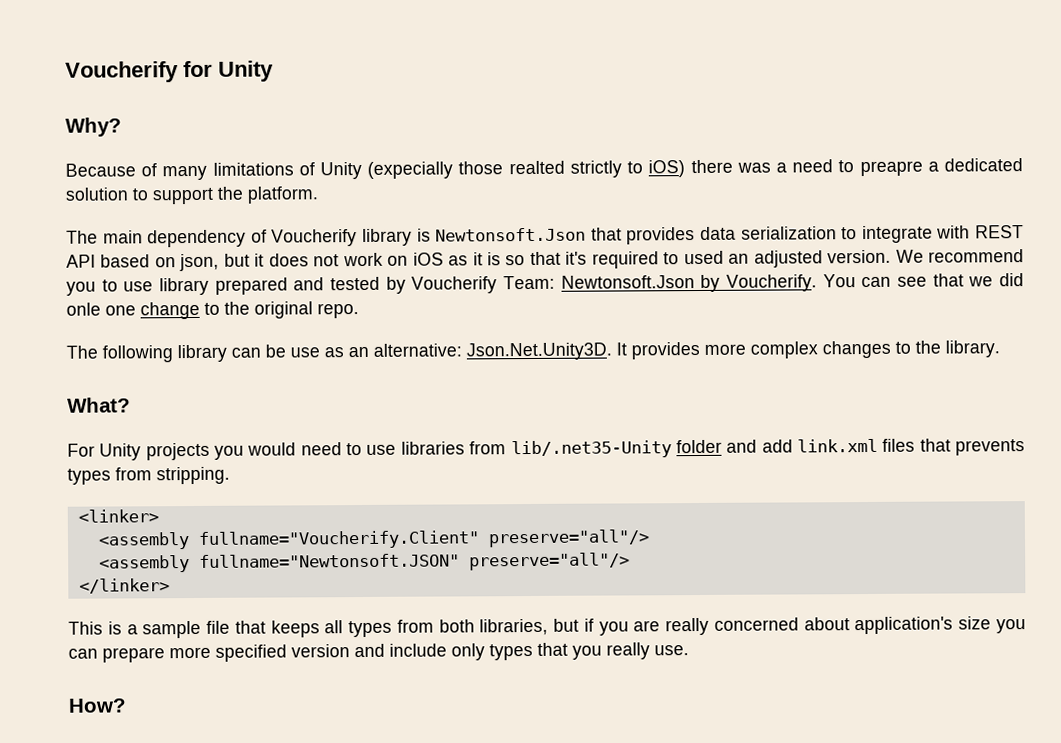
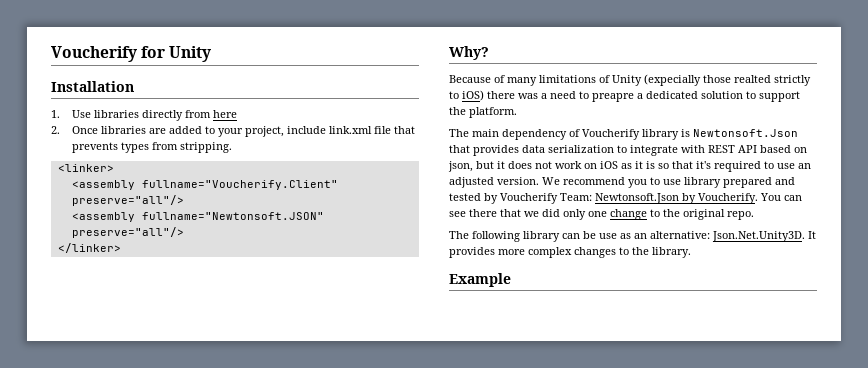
(274, 71) none -> [51,81,134,92] [51,110,237,121] [51,126,415,137] [71,142,232,153] [57,164,114,172] [71,180,338,190] [71,195,184,206] [71,212,324,222] [71,227,184,238] [57,243,121,253] // Installation // 1. Use libraries directly from here // 2. Once libraries are added to your project, include link.xml file that prevents types from stripping. // <linker> // <assembly fullname="Voucherify.Client" preserve="all"/> // <assembly fullname="Newtonsoft.JSON" preserve="all"/> // </linker>
[683,250,724,265] used -> [777,163,795,169] use
(927, 281) none -> [469,209,497,217] there
[66,302,101,316] onle -> [563,209,586,220] only
[67,397,131,413] [67,438,1026,461] [67,466,230,485] [77,509,159,523] [97,529,650,550] [98,552,630,573] [78,578,170,594] [68,616,1027,639] [68,642,689,663] [68,698,127,713] What? // For Unity projects you would need to use libraries from lib/.net35-Unity folder and add link.xml files that prevents types from stripping. // <linker> // <assembly fullname="Voucherify.Client" preserve="all"/> // <assembly fullname="Newtonsoft.JSON" preserve="all"/> // </linker> // This is a sample file that keeps all types from both libraries, but if you are really concerned about application's size you can prepare more specified version and include only types that you really use. // How? -> [449,273,511,287] Example

